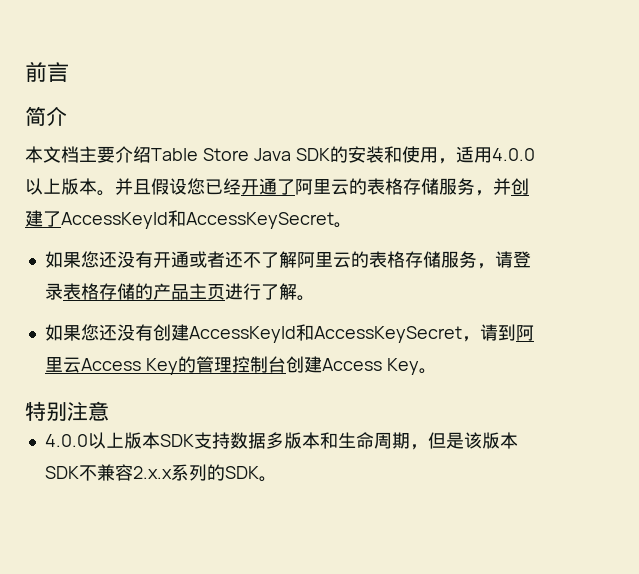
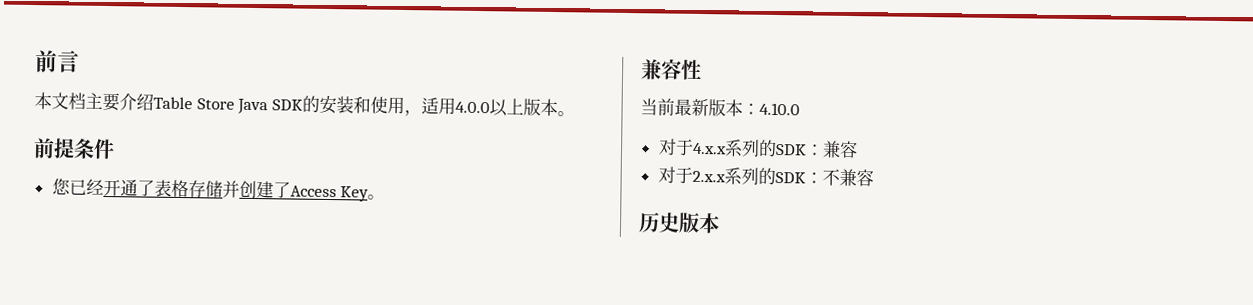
[25,106,67,126] // 简介 -> (80, 61) none
[115,178,187,195] 并且假设 -> [33,138,115,160] // 前提条件 //
[295,178,493,196] 阿里云的表格存储服务， -> [153,179,223,198] 表格存储
[61,210,352,229] [44,251,531,269] [44,283,315,301] [44,324,534,343] [44,356,437,375] [25,401,109,421] [44,432,518,450] [44,464,133,481] AccessKeyId和AccessKeySecret。 // 如果您还没有开通或者还不了解阿里云的表格存储服务，请登录表格存储的产品主页进行了解。 // 如果您还没有创建AccessKeyId和AccessKeySecret，请到阿里云Access Key的管理控制台创建Access Key。 // 特别注意 // 4.0.0以上版本SDK支持数据多版本和生命周期，但是该版本SDK不兼容 -> [289,185,386,202] [640,58,702,80] [640,98,800,117] [657,138,858,159] [657,166,693,184] Access Key。 // 兼容性 // 当前最新版本：4.10.0 // 对于4.x.x系列的SDK：兼容 // 对于
[258,476,277,482] 。 -> [804,168,874,187] [638,212,720,234] ：不兼容 // 历史版本

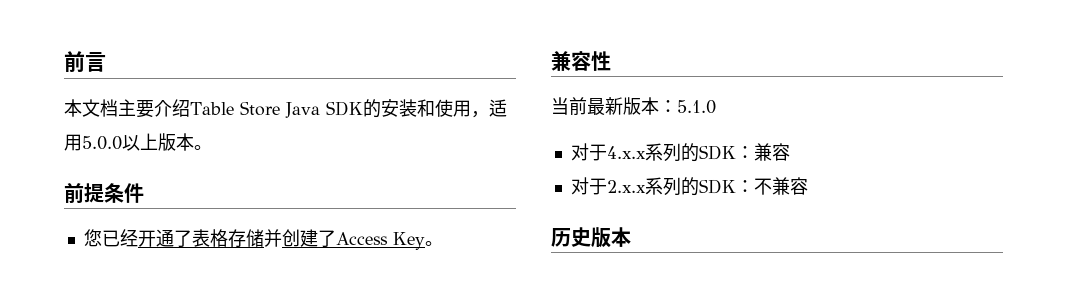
[454,101,490,114] 4.0.0 -> [82,136,122,150] 5.0.0
[759,102,800,116] 4.10.0 -> [677,100,716,114] 5.1.0

